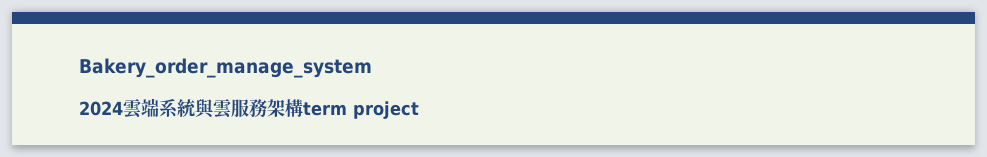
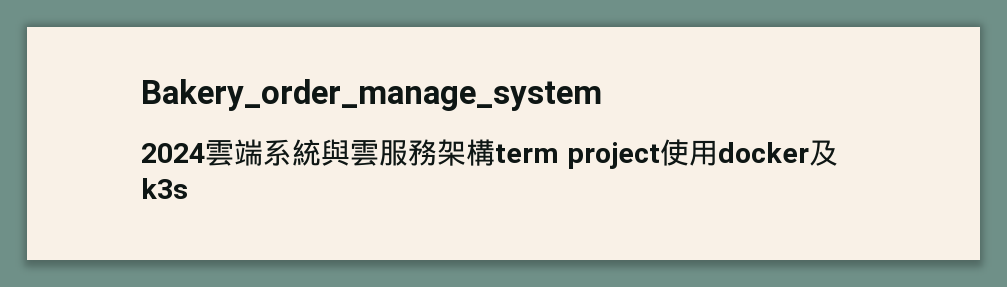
(419, 110) none -> [659,139,838,166] [141,178,188,199] 使用docker及k3s

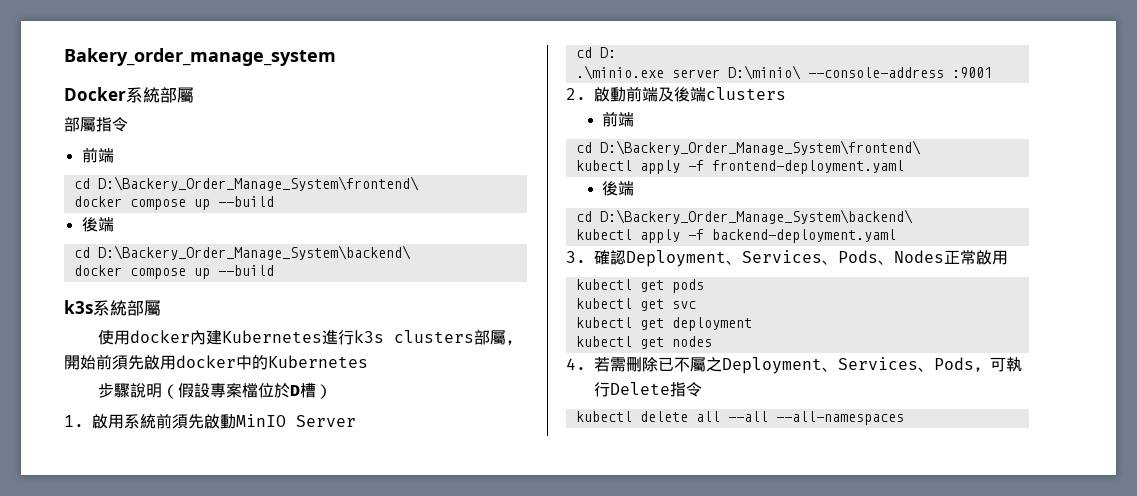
[141,139,838,169] [141,178,188,199] 2024雲端系統與雲服務架構term project使用docker及k3s -> [64,87,194,103] [64,117,128,132] [81,147,114,163] [73,176,419,191] [73,196,274,210] [81,217,114,232] [73,245,411,260] [73,265,274,279] [64,300,161,316] [97,329,522,345] [64,354,368,370] [97,383,332,399] [64,413,356,429] [575,47,616,58] [575,65,992,80] [566,86,786,102] [602,111,635,127] [575,140,921,155] [575,160,904,174] [602,181,635,196] [575,209,913,224] [575,229,896,243] [566,250,1008,267] [575,279,704,293] [575,298,696,311] [575,317,752,331] [575,336,712,349] [566,357,1022,374] [594,382,702,397] [575,411,904,425] Docker系統部屬 // 部屬指令 // 前端 // cd D:\Backery_Order_Manage_System\frontend\ // docker compose up --build // 後端 // cd D:\Backery_Order_Manage_System\backend\ // docker compose up --build // k3s系統部屬 // 使用docker內建Kubernetes進行k3s clusters部屬，開始前須先啟用docker中的Kubernetes // 步驟說明（假設專案檔位於D槽） // 1.啟用系統前須先啟動MinIO Server // cd D: // .\minio.exe server D:\minio\ --console-address :9001 // 2.啟動前端及後端clusters // 前端 // cd D:\Backery_Order_Manage_System\frontend\ // kubectl apply -f frontend-deployment.yaml // 後端 // cd D:\Backery_Order_Manage_System\backend\ // kubectl apply -f backend-deployment.yaml // 3.確認Deployment、Services、Pods、Nodes正常啟用 // kubectl get pods // kubectl get svc // kubectl get deployment // kubectl get nodes // 4.若需刪除已不屬之Deployment、Services、Pods，可執行Delete指令 // kubectl delete all --all --all-namespaces

